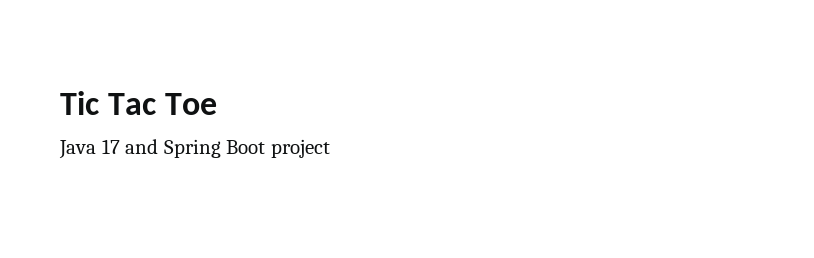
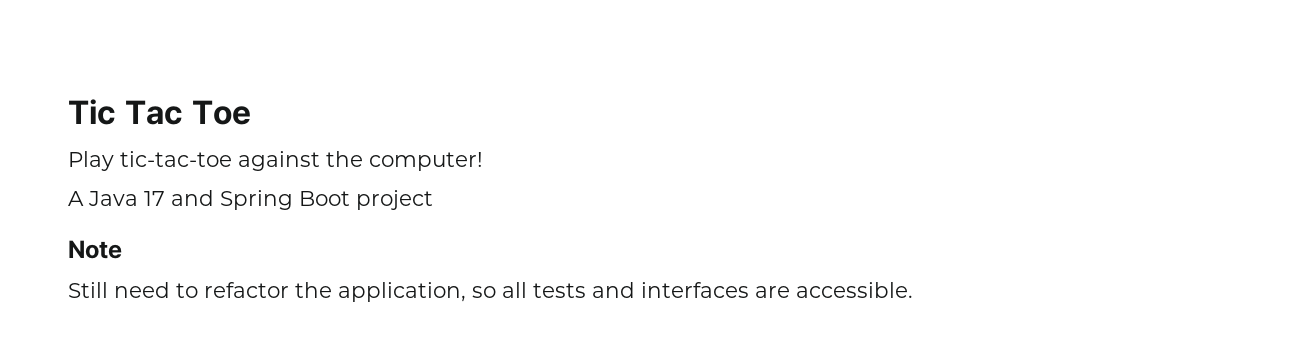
(218, 104) none -> [68,151,483,171] [68,191,84,206] Play tic-tac-toe against the computer! // A
(330, 148) none -> [68,240,122,259] [68,282,913,302] // Note // Still need to refactor the application, so all tests and interfaces are accessible.

